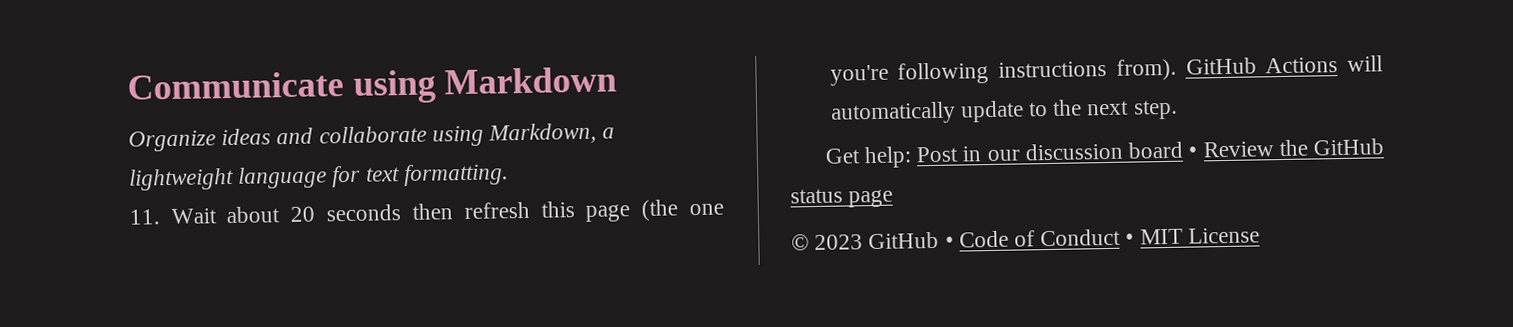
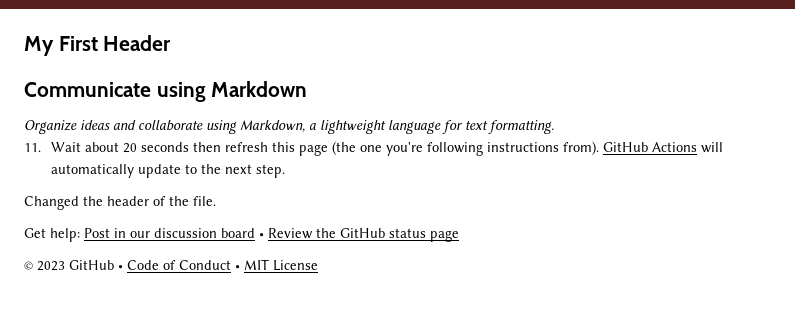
(127, 85) none -> [24,35,172,56] My First Header //
(1178, 109) none -> [24,196,216,210] // Changed the header of the file.

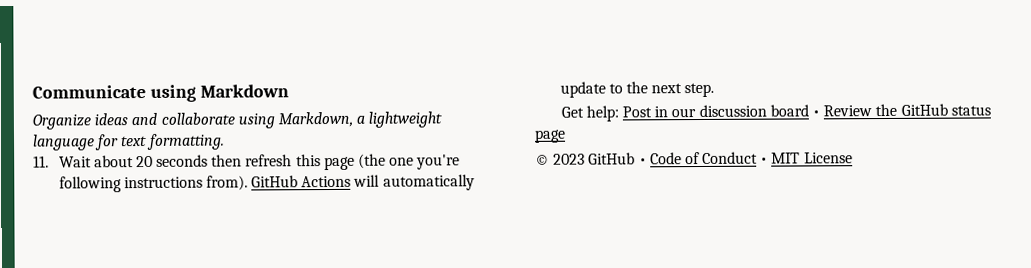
[24,35,172,56] My First Header // -> (32, 91) none
[24,196,216,210] // Changed the header of the file. -> (715, 90) none

